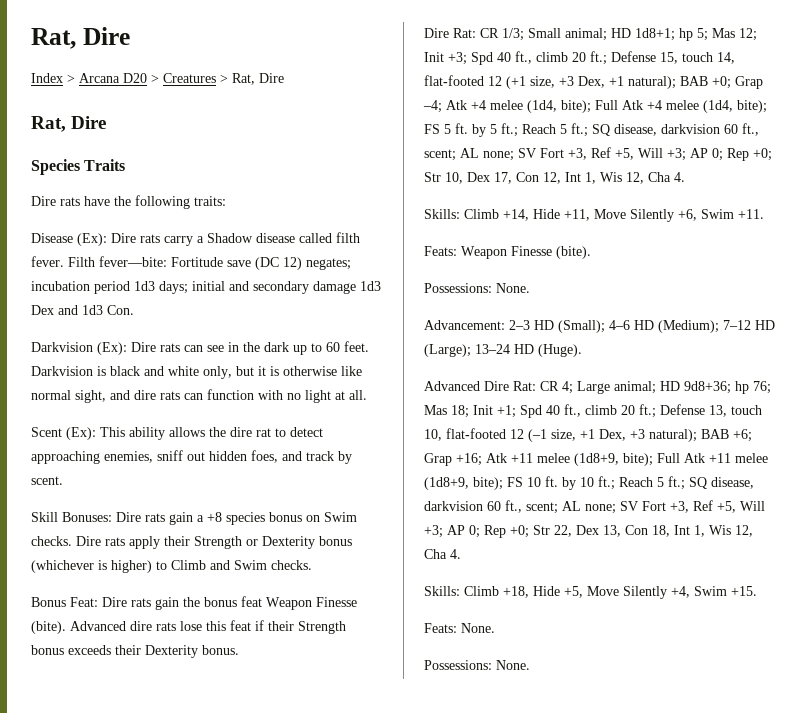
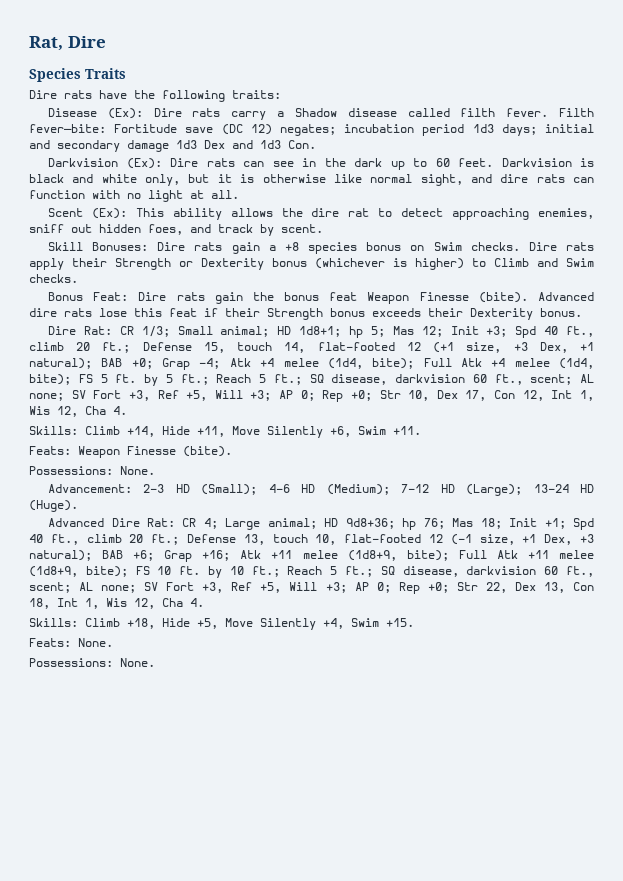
[31,27,130,49] [31,73,284,85] [31,116,107,132] Rat, Dire // Index > Arcana D20 > Creatures > Rat, Dire // Rat, Dire -> [29,36,106,51] Rat, Dire

